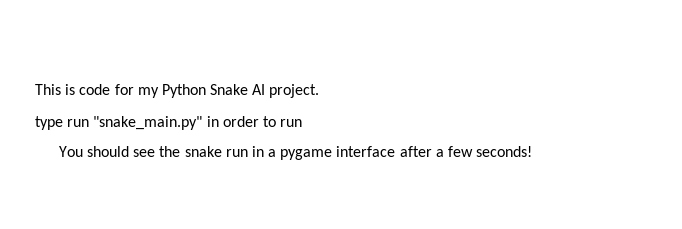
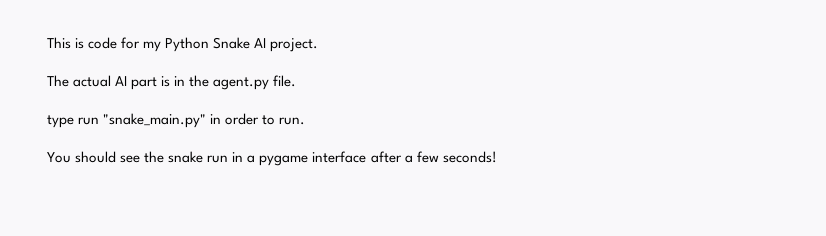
(320, 91) none -> [47,75,297,90] // The actual AI part is in the agent.py file.
[280,119,303,127] run -> [279,117,306,125] run.

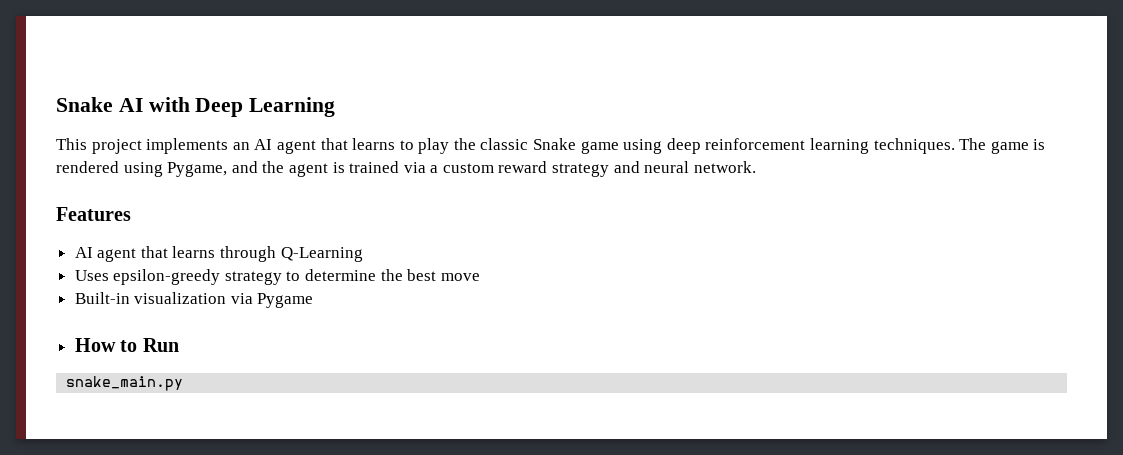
[47,37,319,52] [47,75,297,90] [47,113,306,128] [47,151,497,166] This is code for my Python Snake AI project. // The actual AI part is in the agent.py file. // type run "snake_main.py" in order to run. // You should see the snake run in a pygame interface after a few seconds! -> [56,97,336,117] [56,138,1046,154] [56,161,756,177] [56,207,131,221] [74,246,363,262] [74,269,480,285] [74,292,314,308] [74,338,179,352] [66,376,184,391] Snake AI with Deep Learning // This project implements an AI agent that learns to play the classic Snake game using deep reinforcement learning techniques. The game is rendered using Pygame, and the agent is trained via a custom reward strategy and neural network. // Features // AI agent that learns through Q-Learning // Uses epsilon-greedy strategy to determine the best move // Built-in visualization via Pygame // How to Run // snake_main.py

